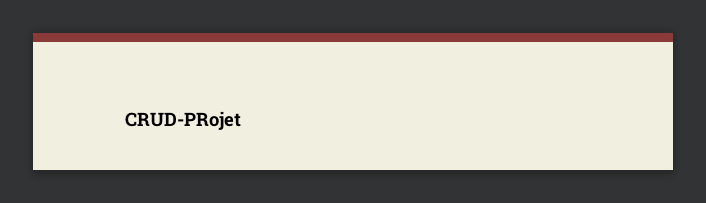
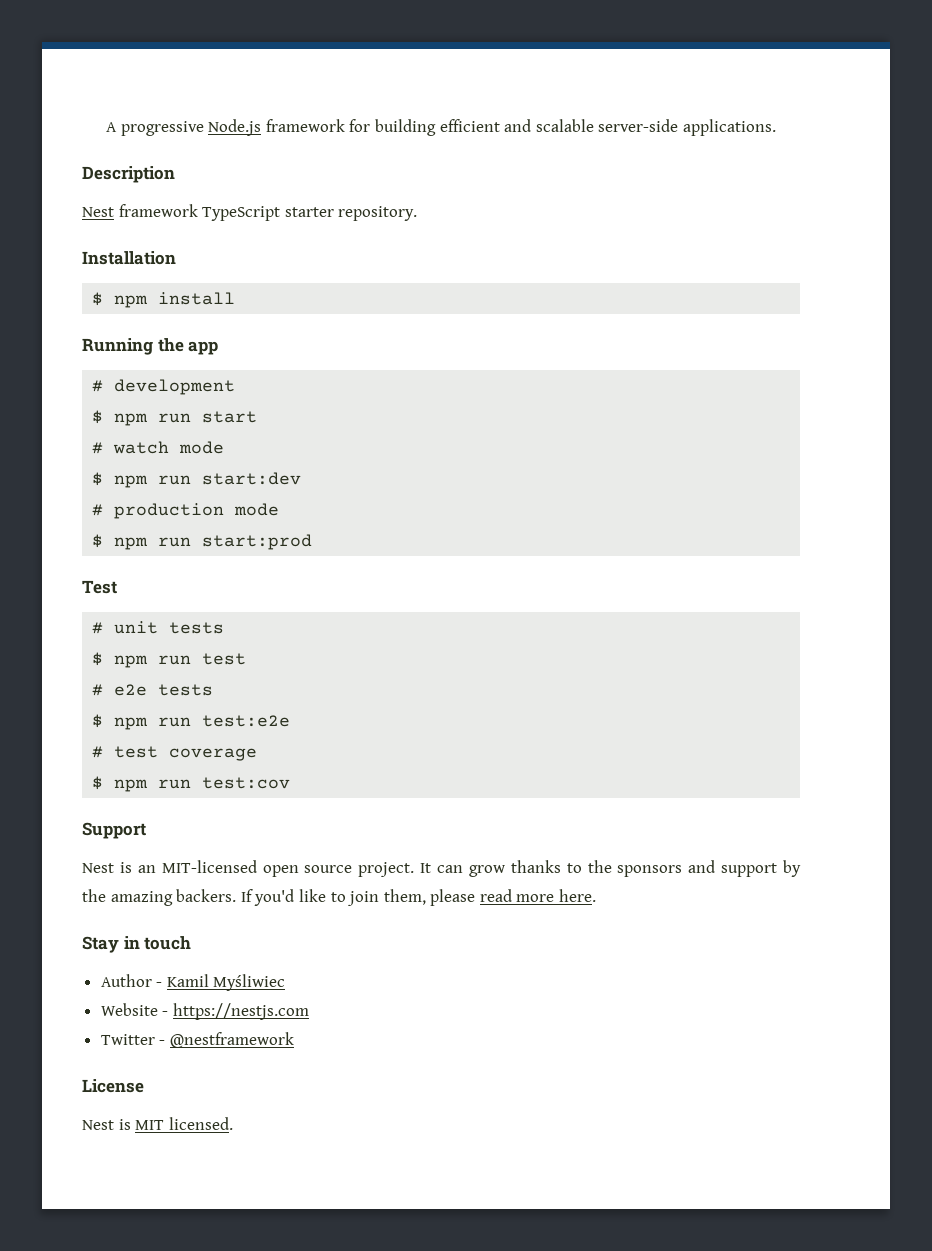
[125,111,241,130] CRUD-PRojet -> [106,119,776,136] [82,166,175,183] [82,204,418,221] [82,251,176,265] [92,292,236,308] [82,338,219,355] [92,379,236,395] [92,410,258,426] [92,441,225,454] [92,472,302,488] [92,503,280,519] [92,534,313,550] [82,580,117,594] [92,621,225,634] [92,652,247,668] [92,684,214,696] [92,714,291,730] [92,746,258,761] [92,776,291,792] [82,822,146,839] [82,860,801,877] [82,889,597,906] [82,936,192,953] [100,974,286,991] [100,1003,309,1020] [100,1032,294,1048] [82,1079,144,1093] [82,1117,233,1130] A progressive Node.js framework for building efficient and scalable server-side applications. // Description // Nest framework TypeScript starter repository. // Installation // $ npm install // Running the app // # development // $ npm run start // # watch mode // $ npm run start:dev // # production mode // $ npm run start:prod // Test // # unit tests // $ npm run test // # e2e tests // $ npm run test:e2e // # test coverage // $ npm run test:cov // Support // Nest is an MIT-licensed open source project. It can grow thanks to the sponsors and support by the amazing backers. If you'd like to join them, please read more here. // Stay in touch // Author - Kamil Myśliwiec // Website - https://nestjs.com // Twitter - @nestframework // License // Nest is MIT licensed.

